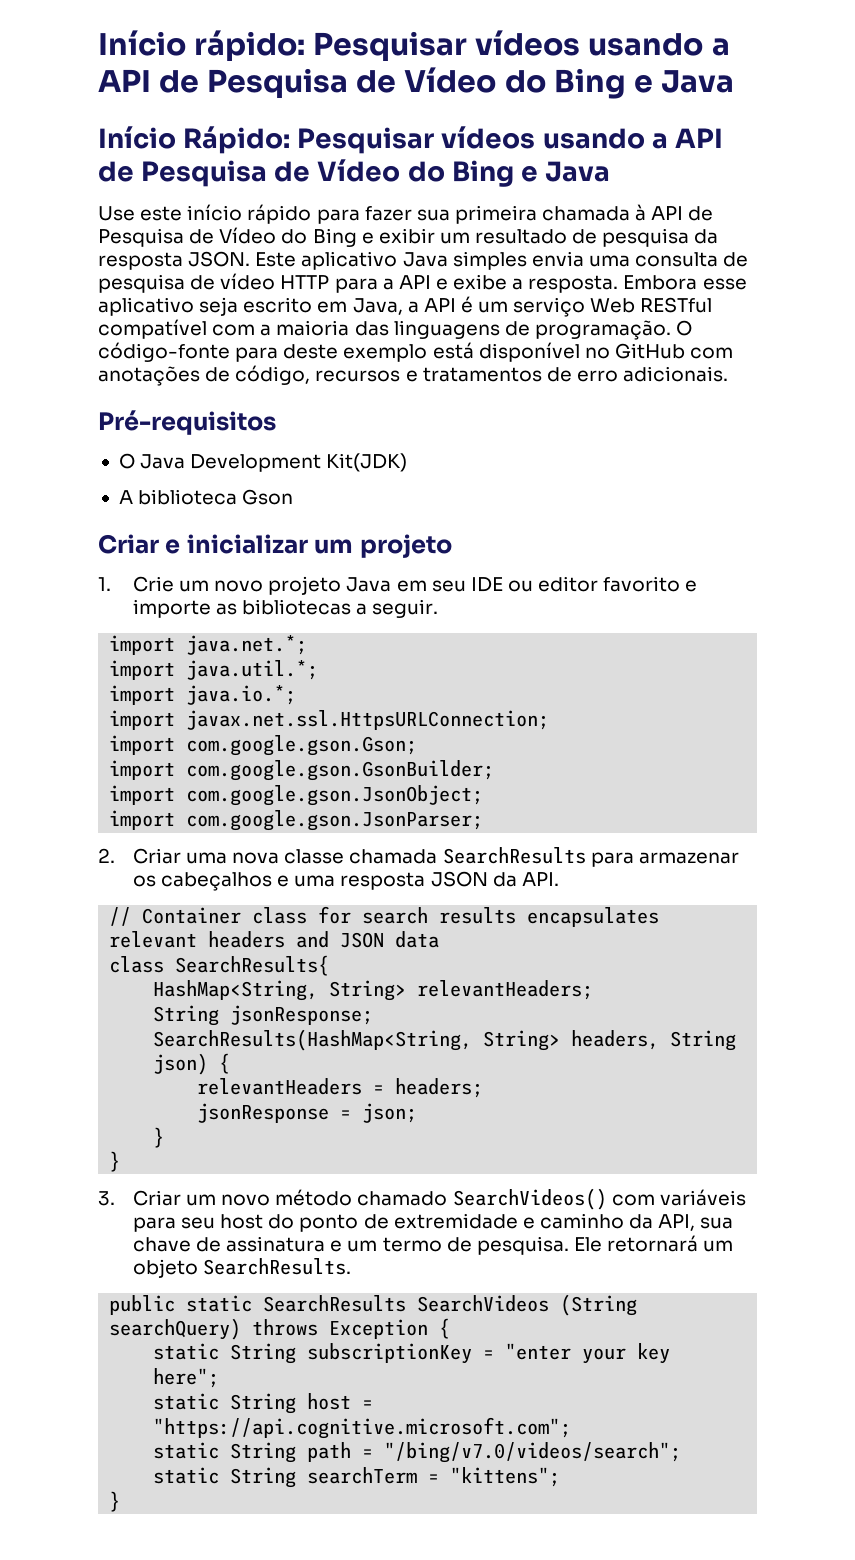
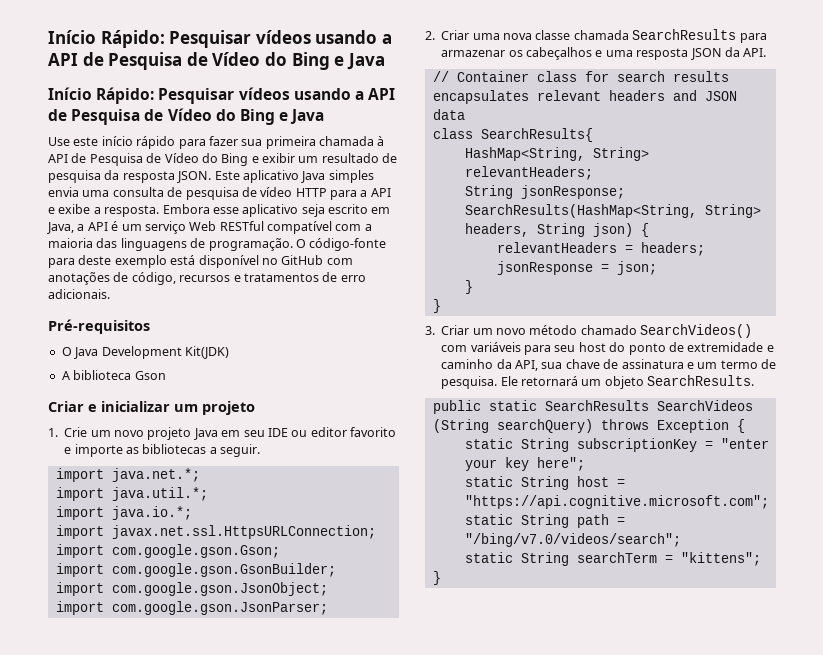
[98,30,306,61] Início rápido: -> [48,30,165,48] Início Rápido:

